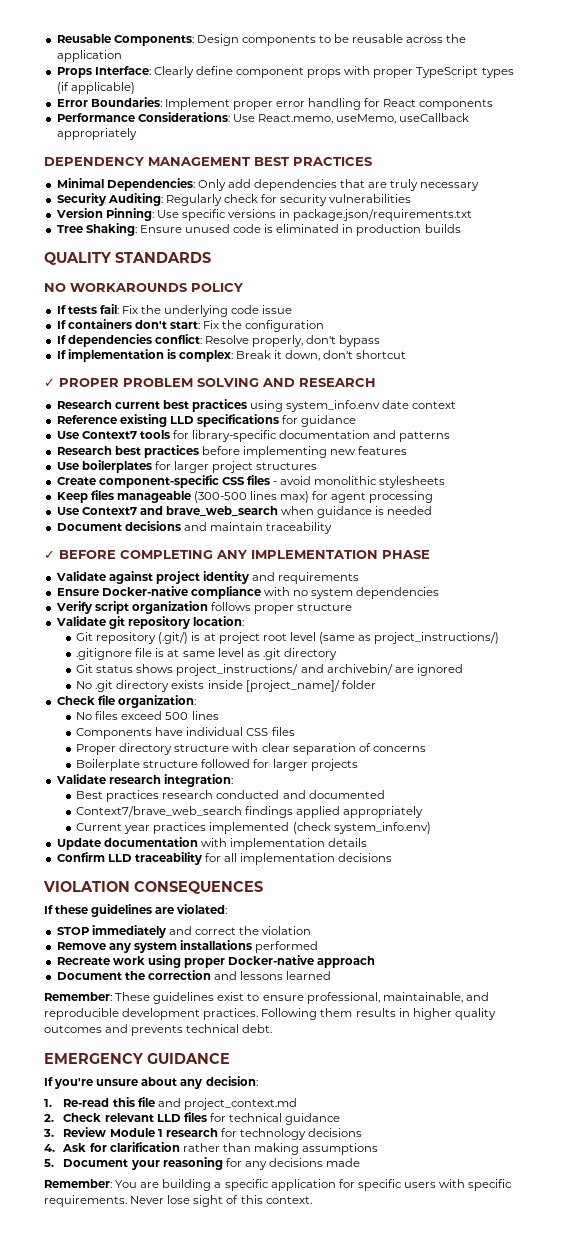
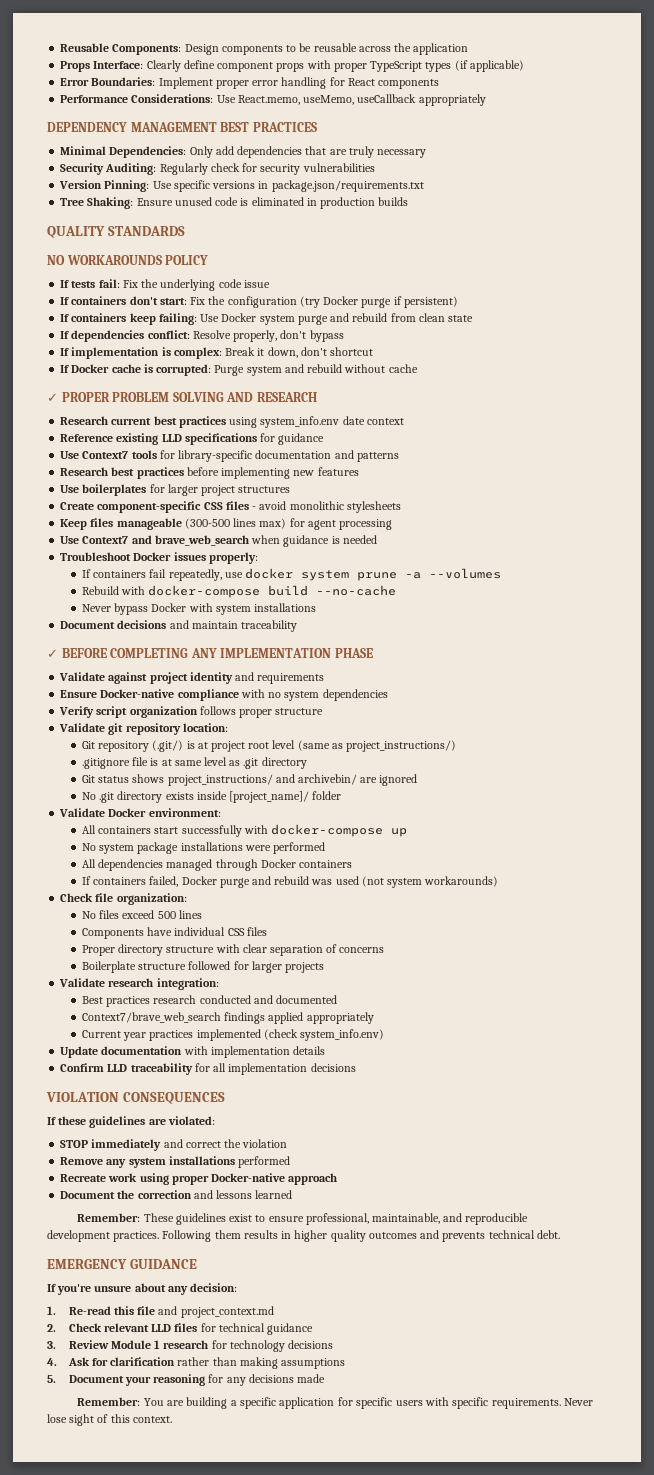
(325, 326) none -> [299,296,458,308] [60,313,474,325] (try Docker purge if persistent) // If containers keep failing: Use Docker system purge and rebuild from clean state
(407, 354) none -> [60,364,418,376] // If Docker cache is corrupted: Purge system and rebuild without cache
(433, 510) none -> [60,552,258,564] [81,568,501,581] [81,585,397,598] [81,603,316,615] // Troubleshoot Docker issues properly: // If containers fail repeatedly, use docker system prune -a --volumes // Rebuild with docker-compose build --no-cache // Never bypass Docker with system installations
(376, 684) none -> [59,808,221,817] [81,824,407,837] [81,842,325,854] [81,859,352,871] [81,876,499,888] // Validate Docker environment: // All containers start successfully with docker-compose up // No system package installations were performed // All dependencies managed through Docker containers // If containers failed, Docker purge and rebuild was used (not system workarounds)

